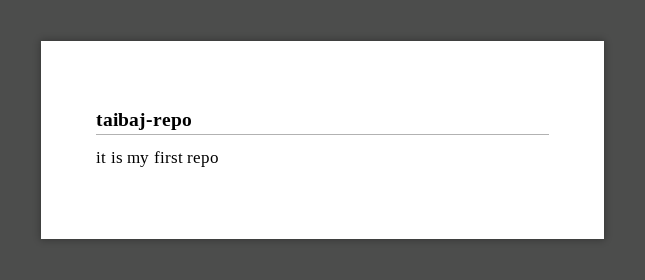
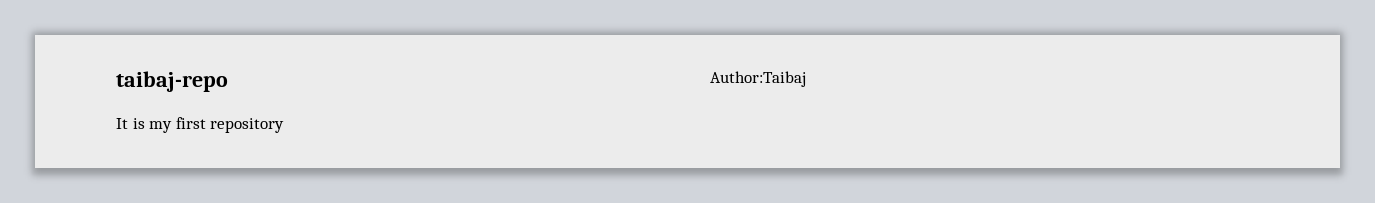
[96,152,106,163] it -> [116,118,128,129] It
[187,155,220,167] repo -> [210,118,285,133] [710,71,806,87] repository // Author:Taibaj

